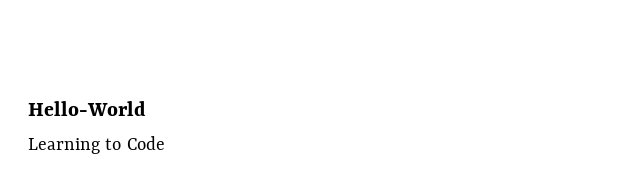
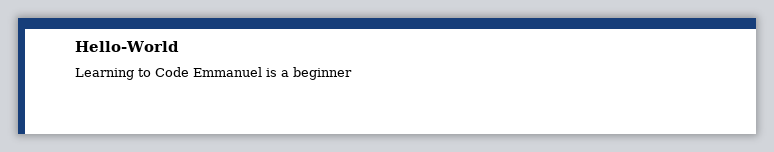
(165, 143) none -> [193,67,352,80] Emmanuel is a beginner

